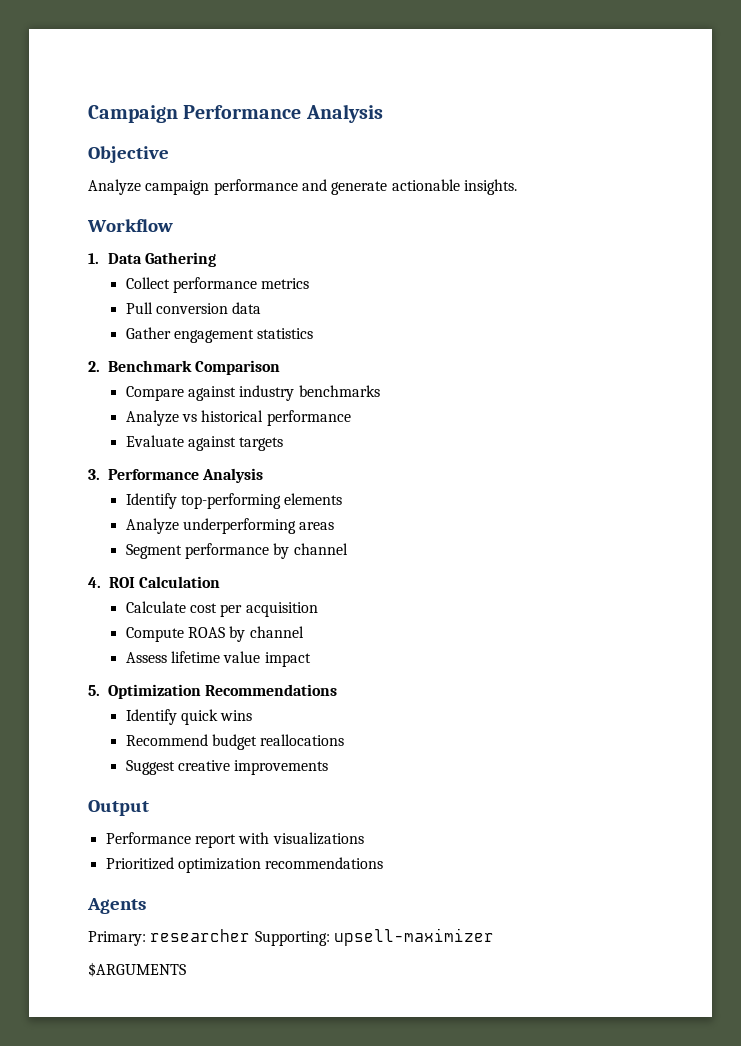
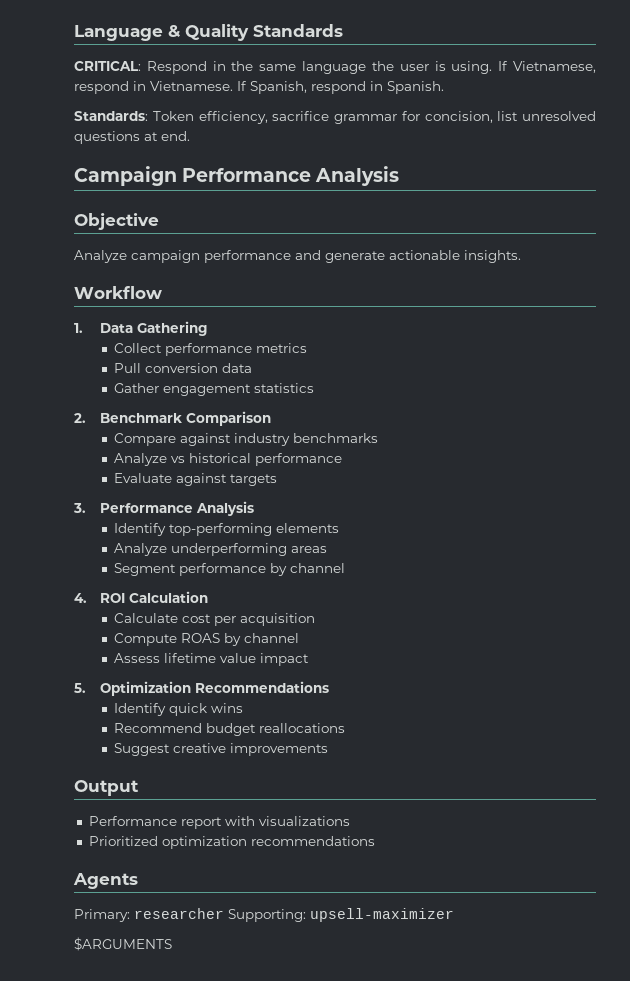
(88, 114) none -> [74,24,343,41] [74,61,596,74] [74,81,444,94] [74,111,596,124] [74,131,190,144] Language & Quality Standards // CRITICAL: Respond in the same language the user is using. If Vietnamese, respond in Vietnamese. If Spanish, respond in Spanish. // Standards: Token efficiency, sacrifice grammar for concision, list unresolved questions at end. //

